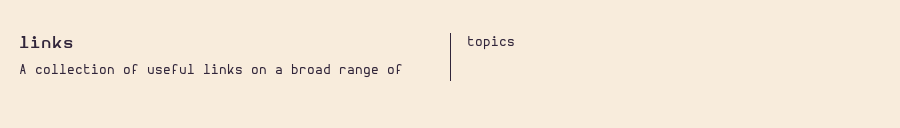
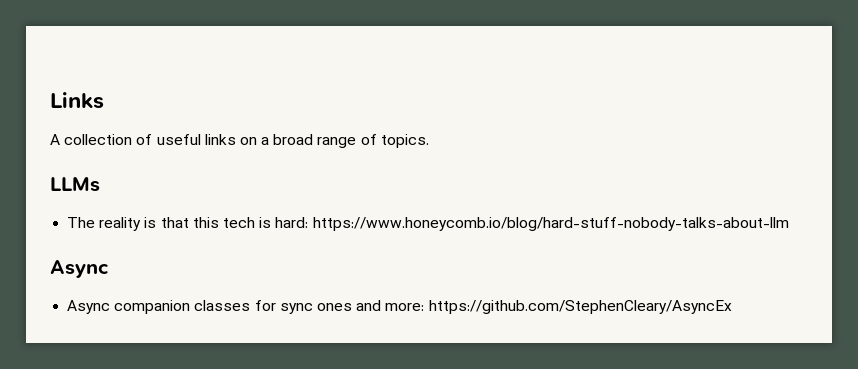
[19,36,74,48] links -> [50,92,104,109] Links
[467,36,515,50] topics -> [380,134,429,148] [50,177,100,192] [67,217,789,231] [50,260,109,278] [67,300,732,314] topics. // LLMs // The reality is that this tech is hard: https://www.honeycomb.io/blog/hard-stuff-nobody-talks-about-llm // Async // Async companion classes for sync ones and more: https://github.com/StephenCleary/AsyncEx

